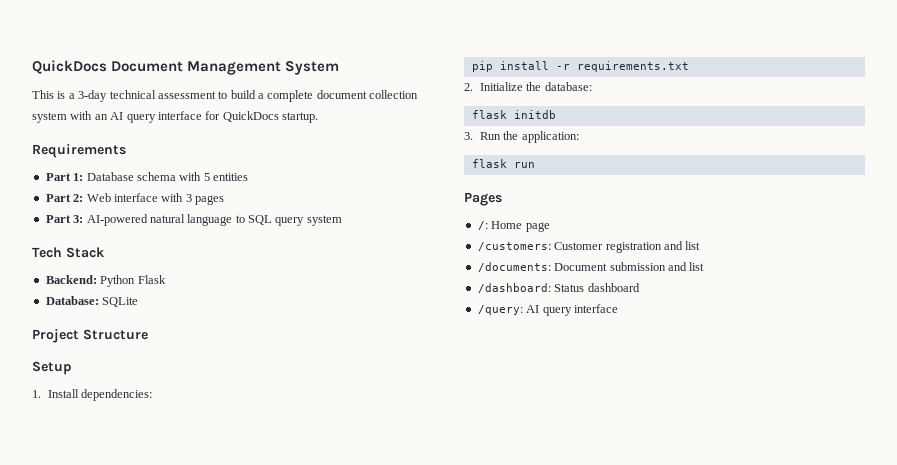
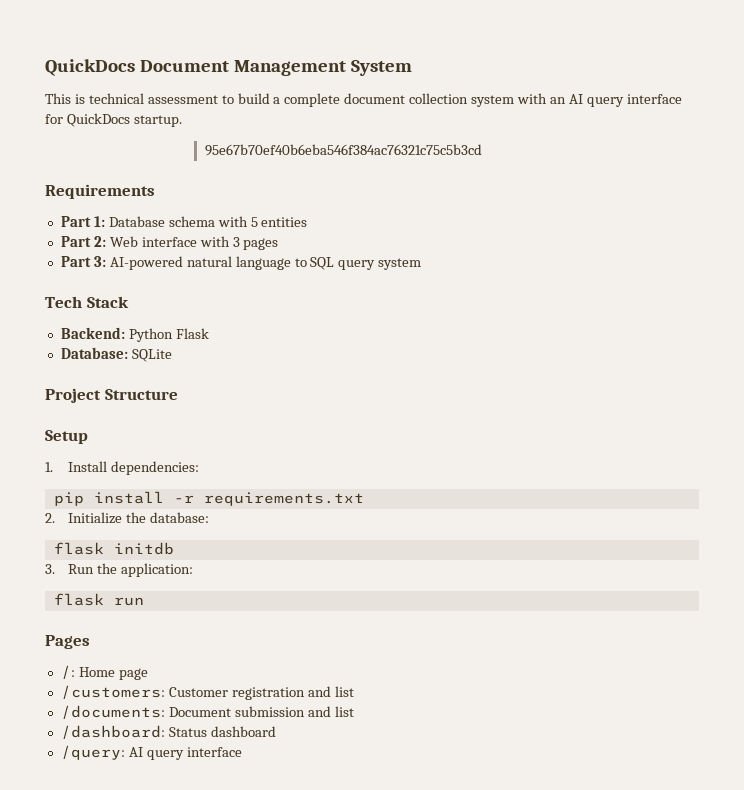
[68,90,108,102] a 3-day -> (85, 99) none
(318, 117) none -> [204,144,482,156] // 95e67b70ef40b6eba546f384ac76321c75c5b3cd

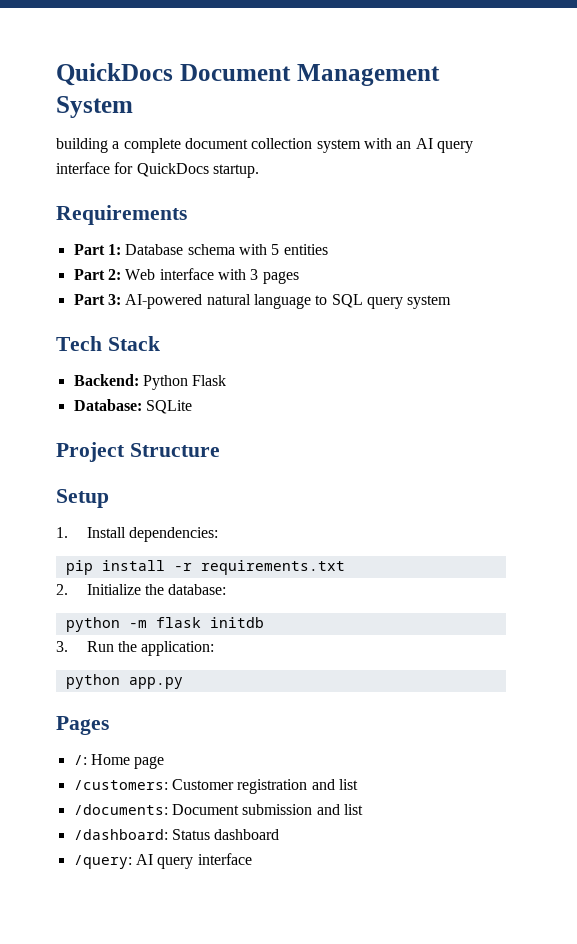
[45,93,270,104] This is technical assessment to build -> [56,138,108,153] building
[204,144,482,156] // 95e67b70ef40b6eba546f384ac76321c75c5b3cd -> (259, 171) none
(209, 517) none -> [65,617,147,632] python -m
[53,593,144,606] flask run -> [65,674,183,689] python app.py

